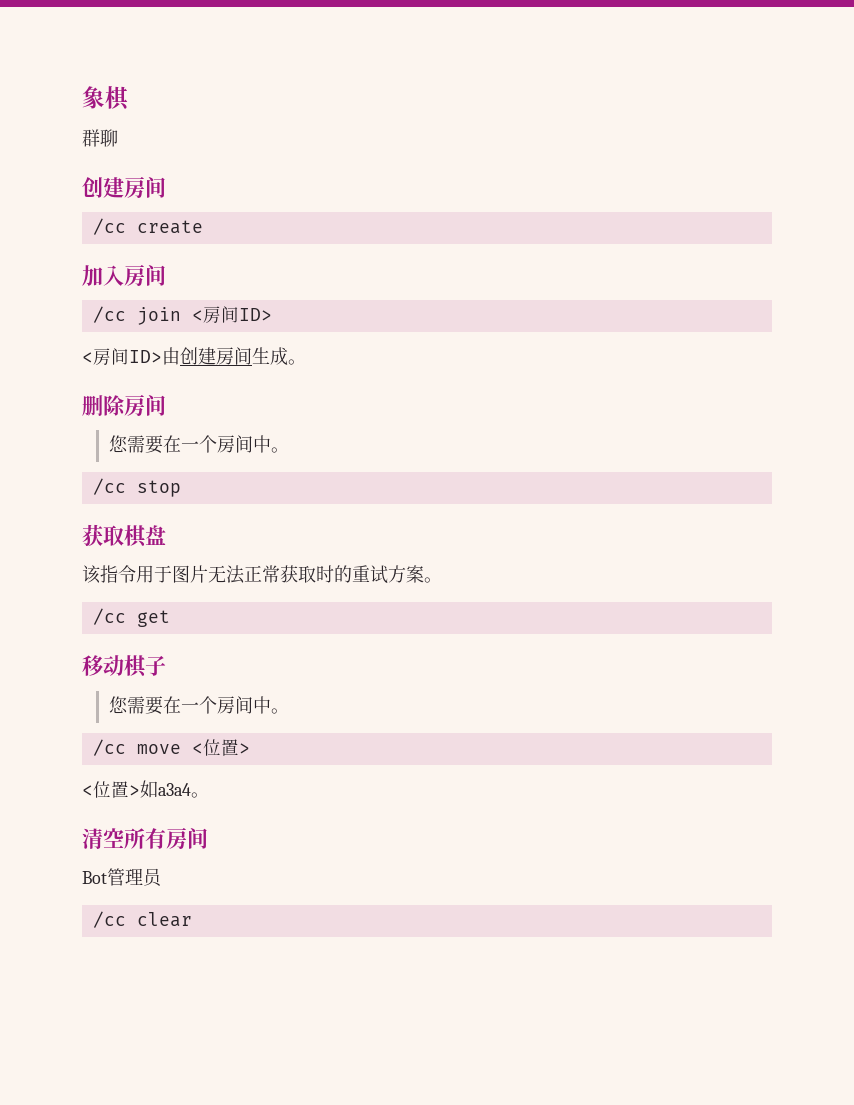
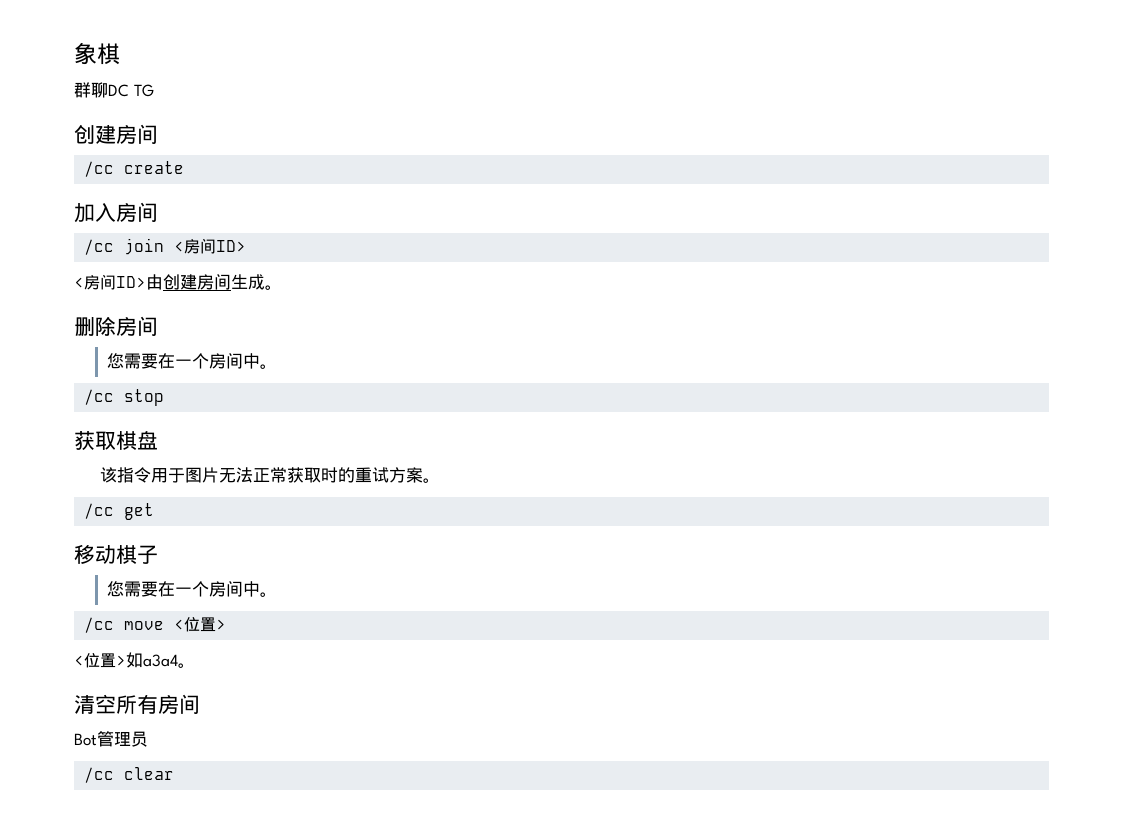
(118, 138) none -> [108,84,154,97] DC TG

